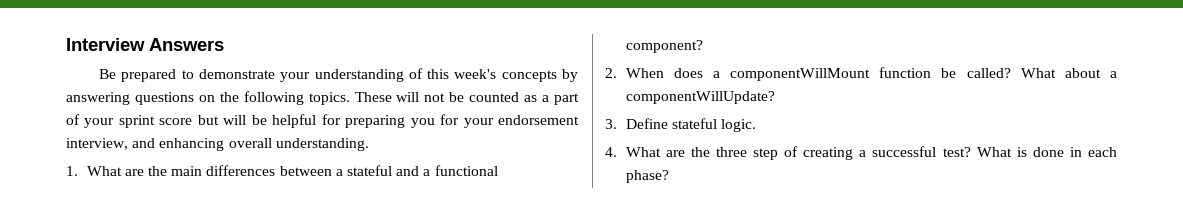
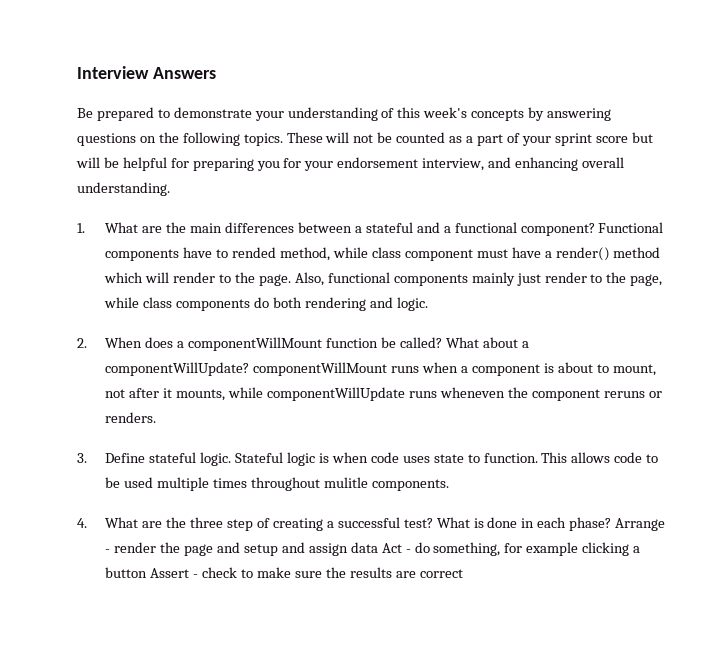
(703, 46) none -> [598,222,664,233] [105,247,661,261] [104,272,663,286] [104,297,428,311] Functional components have to rended method, while class component must have a render() method which will render to the page. Also, functional components mainly just render to the page, while class components do both rendering and logic.
[605,118,757,132] // 3. Define stateful logic. -> [253,362,656,376] [105,387,662,401] [105,412,157,423] [77,452,659,466] [105,477,449,491] componentWillMount runs when a component is about to mount, not after it mounts, while componentWillUpdate runs wheneven the component reruns or renders. // 3. Define stateful logic. Stateful logic is when code uses state to function. This allows code to be used multiple times throughout mulitle components.
(669, 176) none -> [615,518,666,531] [105,542,641,556] [105,567,463,578] Arrange - render the page and setup and assign data Act - do something, for example clicking a button Assert - check to make sure the results are correct

